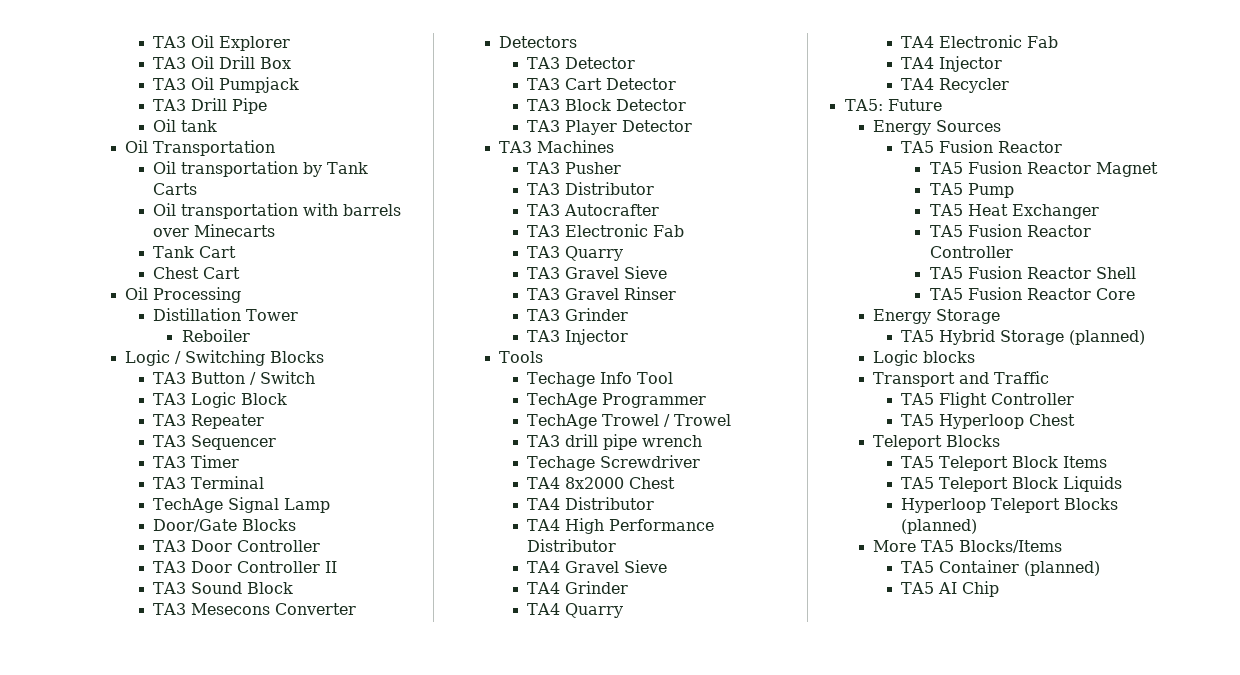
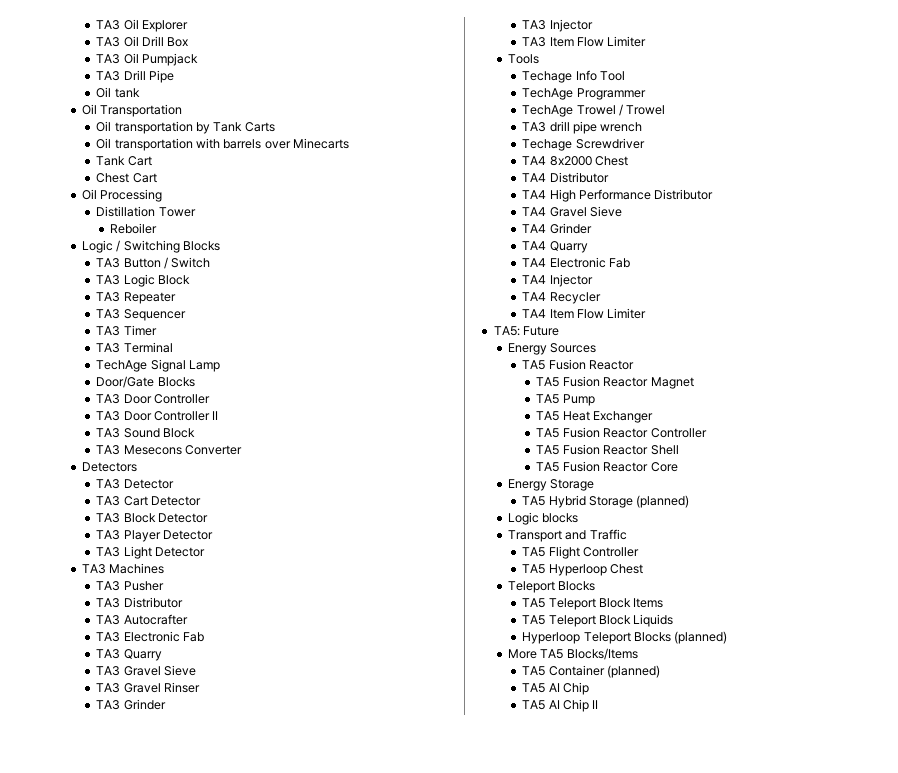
(693, 126) none -> [96,546,205,559] // TA3 Light Detector
(629, 337) none -> [522,36,647,47] // TA3 Item Flow Limiter
(1010, 85) none -> [522,308,647,319] // TA4 Item Flow Limiter
(1000, 589) none -> [522,699,599,712] // TA5 AI Chip II

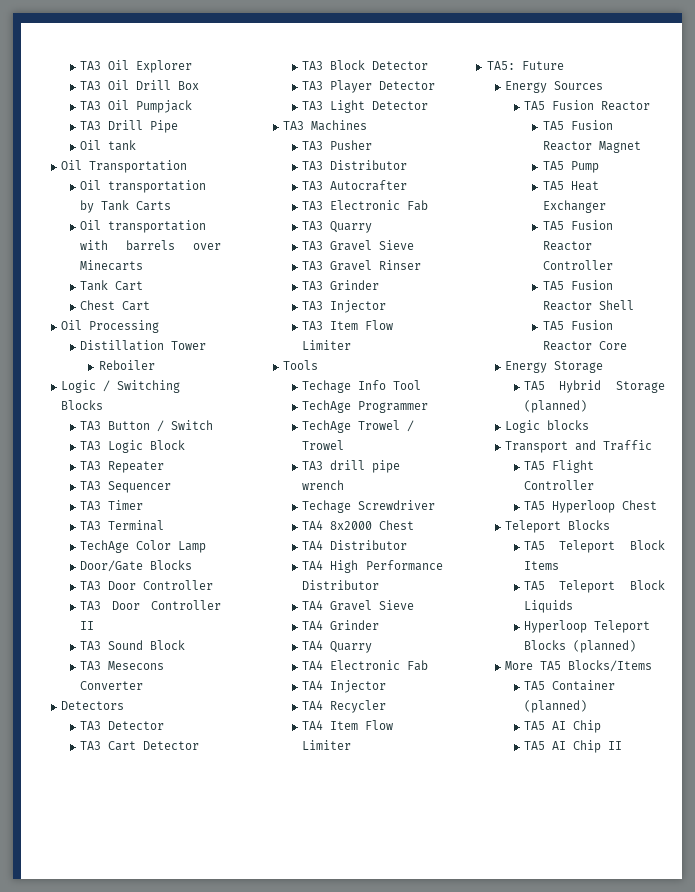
[150,359,186,372] Signal -> [135,540,171,550] Color

